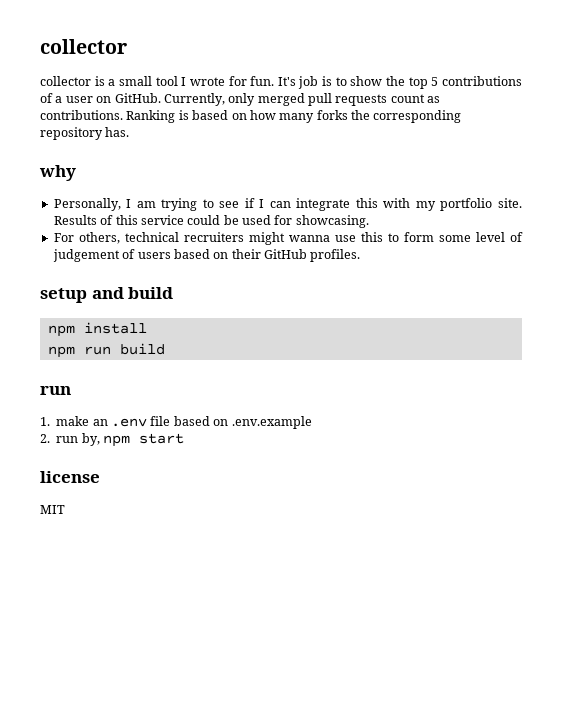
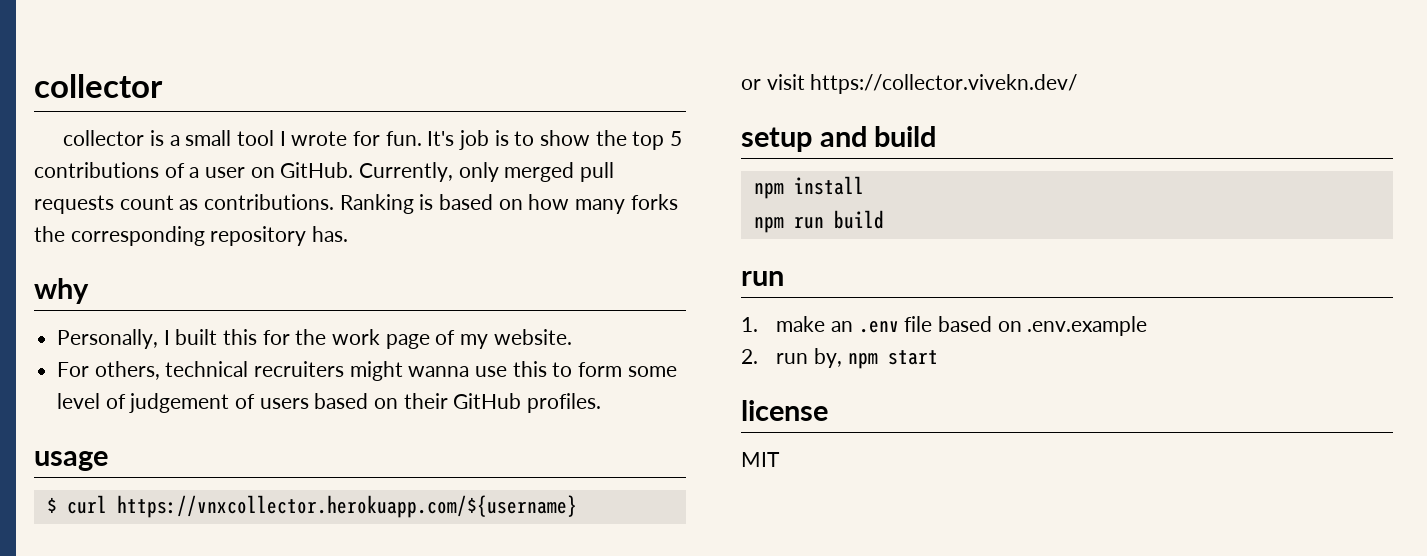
[136,198,523,211] [53,215,369,228] am trying to see if I can integrate this with my portfolio site. Results of this service could be used for showcasing. -> [175,329,572,349] built this for the work page of my website.
(361, 255) none -> [34,451,108,471] [46,495,577,518] [741,74,1078,94] // usage // $ curl https://vnxcollector.herokuapp.com/${username} // or visit https://collector.vivekn.dev/

